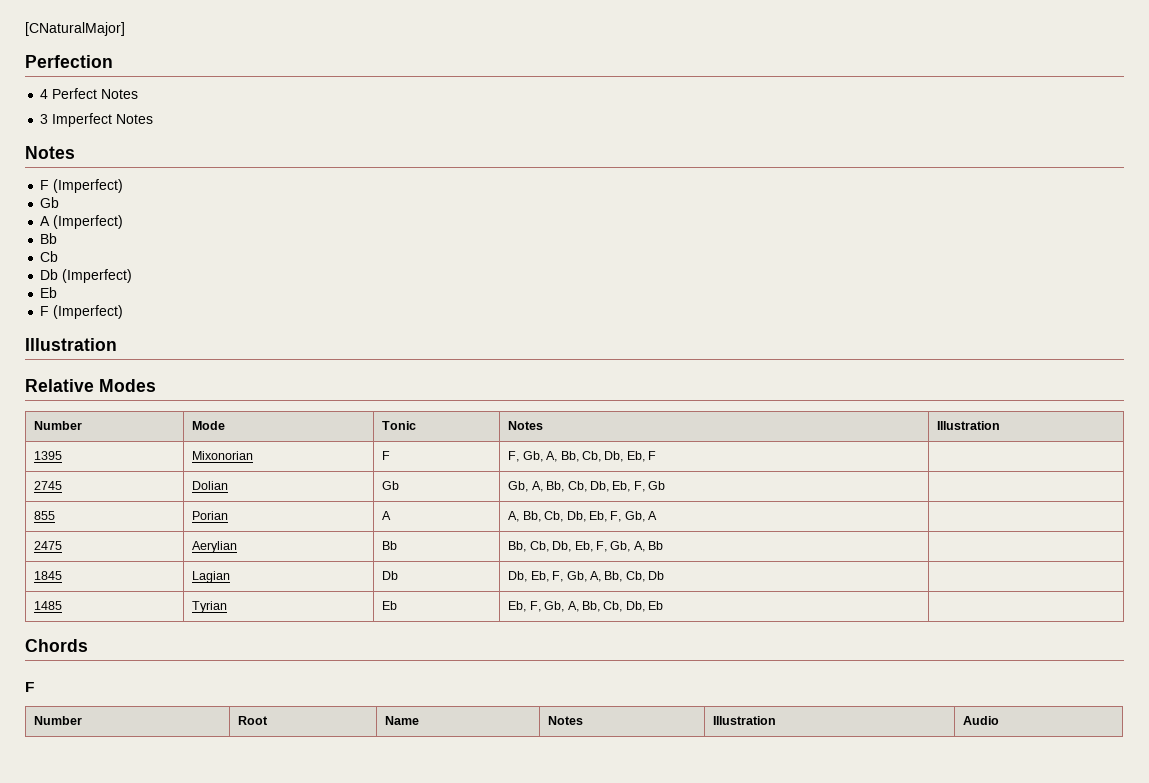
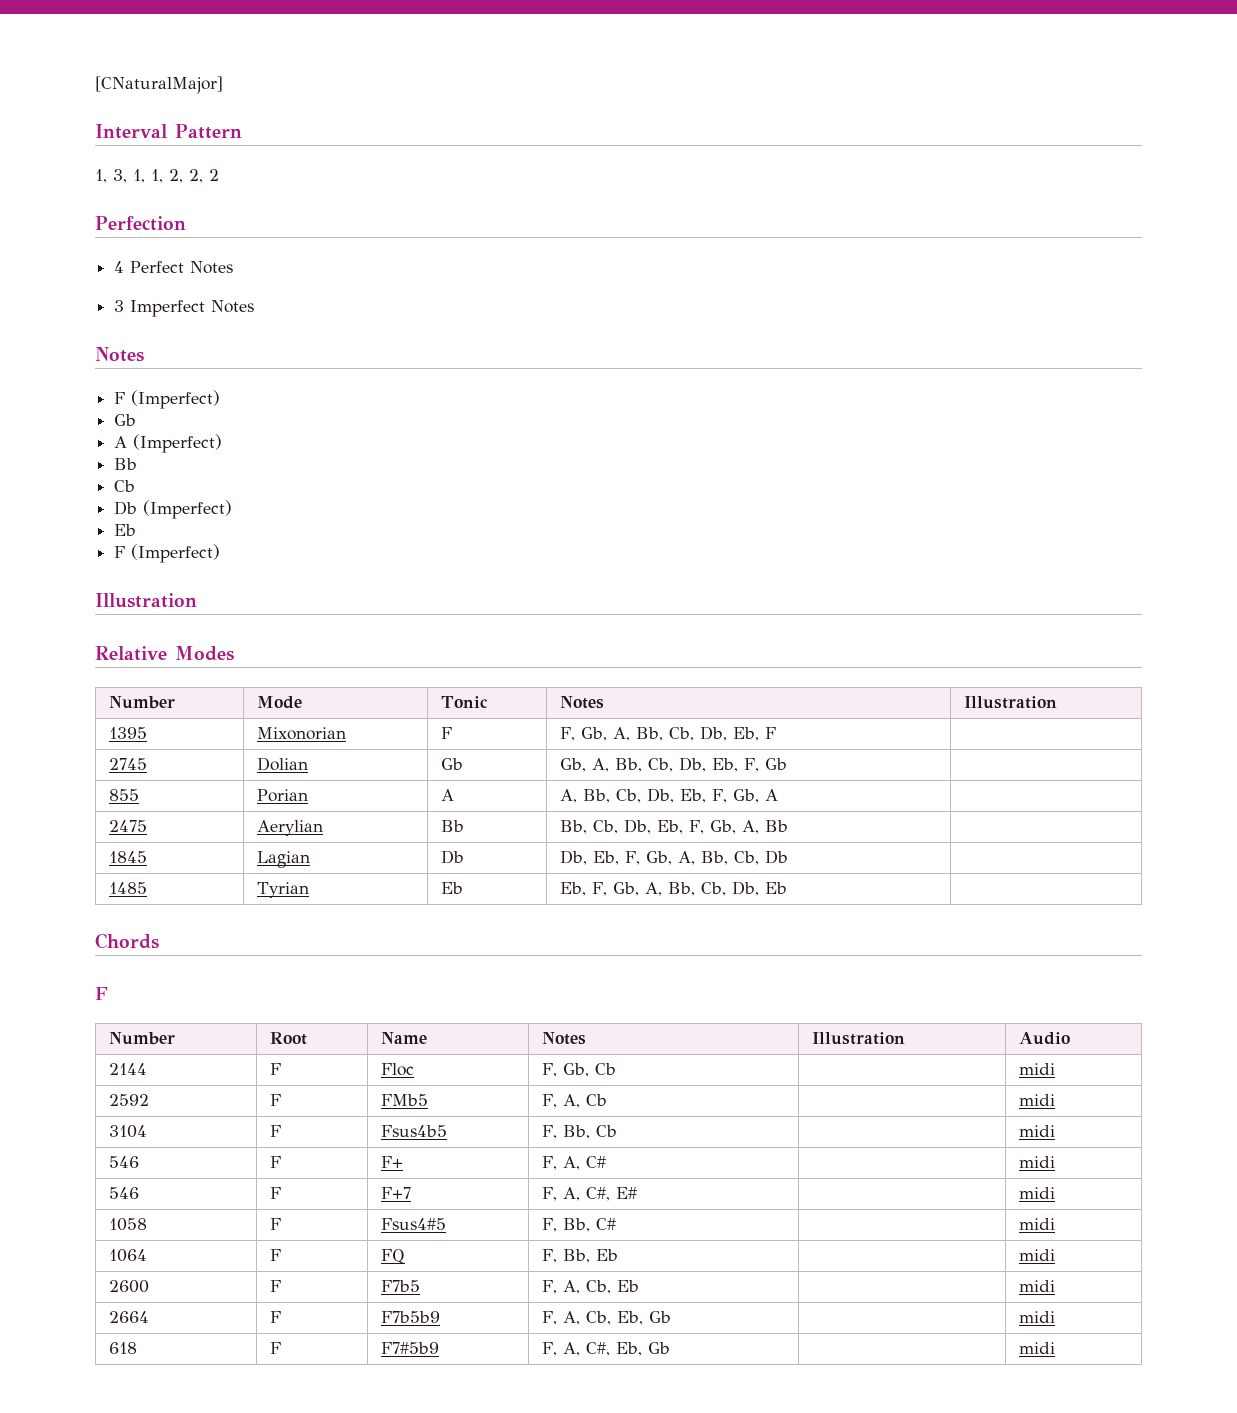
(125, 29) none -> [95,124,242,139] [95,169,219,183] // Interval Pattern // 1, 3, 1, 1, 2, 2, 2
(1000, 720) none -> [108,1063,147,1075] [269,1063,281,1075] [380,1063,414,1076] [541,1063,616,1077] [1018,1063,1055,1075] [108,1094,149,1106] [269,1094,281,1106] [380,1094,428,1106] [541,1094,607,1108] [1018,1094,1055,1106] [108,1125,147,1138] [269,1125,281,1137] [380,1125,447,1137] [541,1125,617,1139] [1018,1125,1055,1137] [108,1156,139,1168] [269,1156,281,1168] [380,1156,403,1168] [541,1156,606,1170] [1018,1156,1055,1168] [108,1187,139,1199] [269,1187,281,1199] [380,1187,411,1199] [541,1187,637,1201] [1018,1187,1055,1199] [108,1218,147,1231] [269,1218,281,1230] [380,1218,446,1230] [541,1218,616,1232] [1018,1218,1055,1230] [108,1249,147,1262] [269,1249,281,1261] [380,1249,405,1264] [541,1249,618,1263] [1018,1249,1055,1261] [108,1280,149,1293] [269,1280,281,1292] [380,1280,420,1292] [541,1280,639,1294] [1018,1280,1055,1292] [108,1311,149,1323] [269,1311,281,1323] [380,1311,440,1323] [541,1311,671,1325] [1018,1311,1055,1323] [108,1342,137,1354] [269,1342,281,1354] [380,1342,439,1354] [541,1342,670,1356] [1018,1342,1055,1354] // 2144 | F | Floc | F, Gb, Cb | | midi // 2592 | F | FMb5 | F, A, Cb | | midi // 3104 | F | Fsus4b5 | F, Bb, Cb | | midi // 546 | F | F+ | F, A, C# | | midi // 546 | F | F+7 | F, A, C#, E# | | midi // 1058 | F | Fsus4#5 | F, Bb, C# | | midi // 1064 | F | FQ | F, Bb, Eb | | midi // 2600 | F | F7b5 | F, A, Cb, Eb | | midi // 2664 | F | F7b5b9 | F, A, Cb, Eb, Gb | | midi // 618 | F | F7#5b9 | F, A, C#, Eb, Gb | | midi

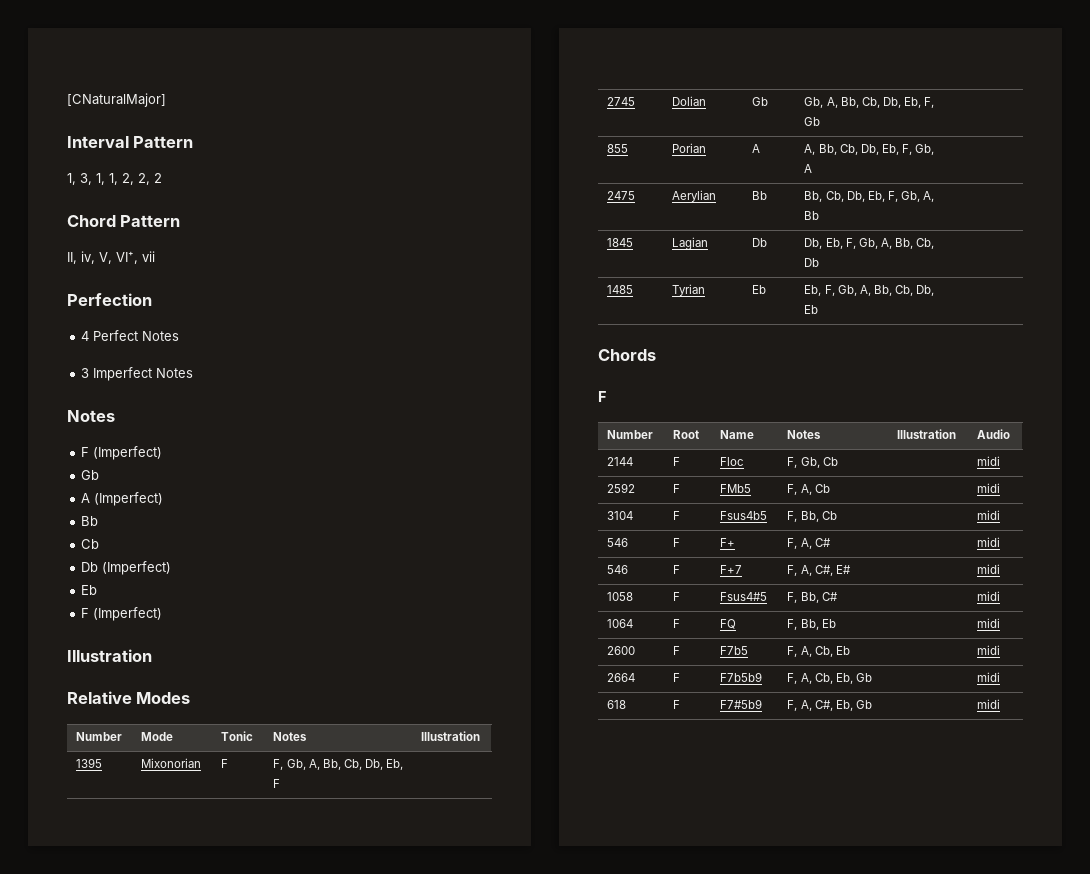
(219, 175) none -> [67,215,181,227] [67,251,155,264] // Chord Pattern // II, iv, V, VI⁺, vii

